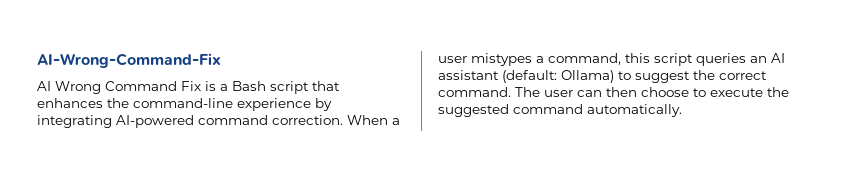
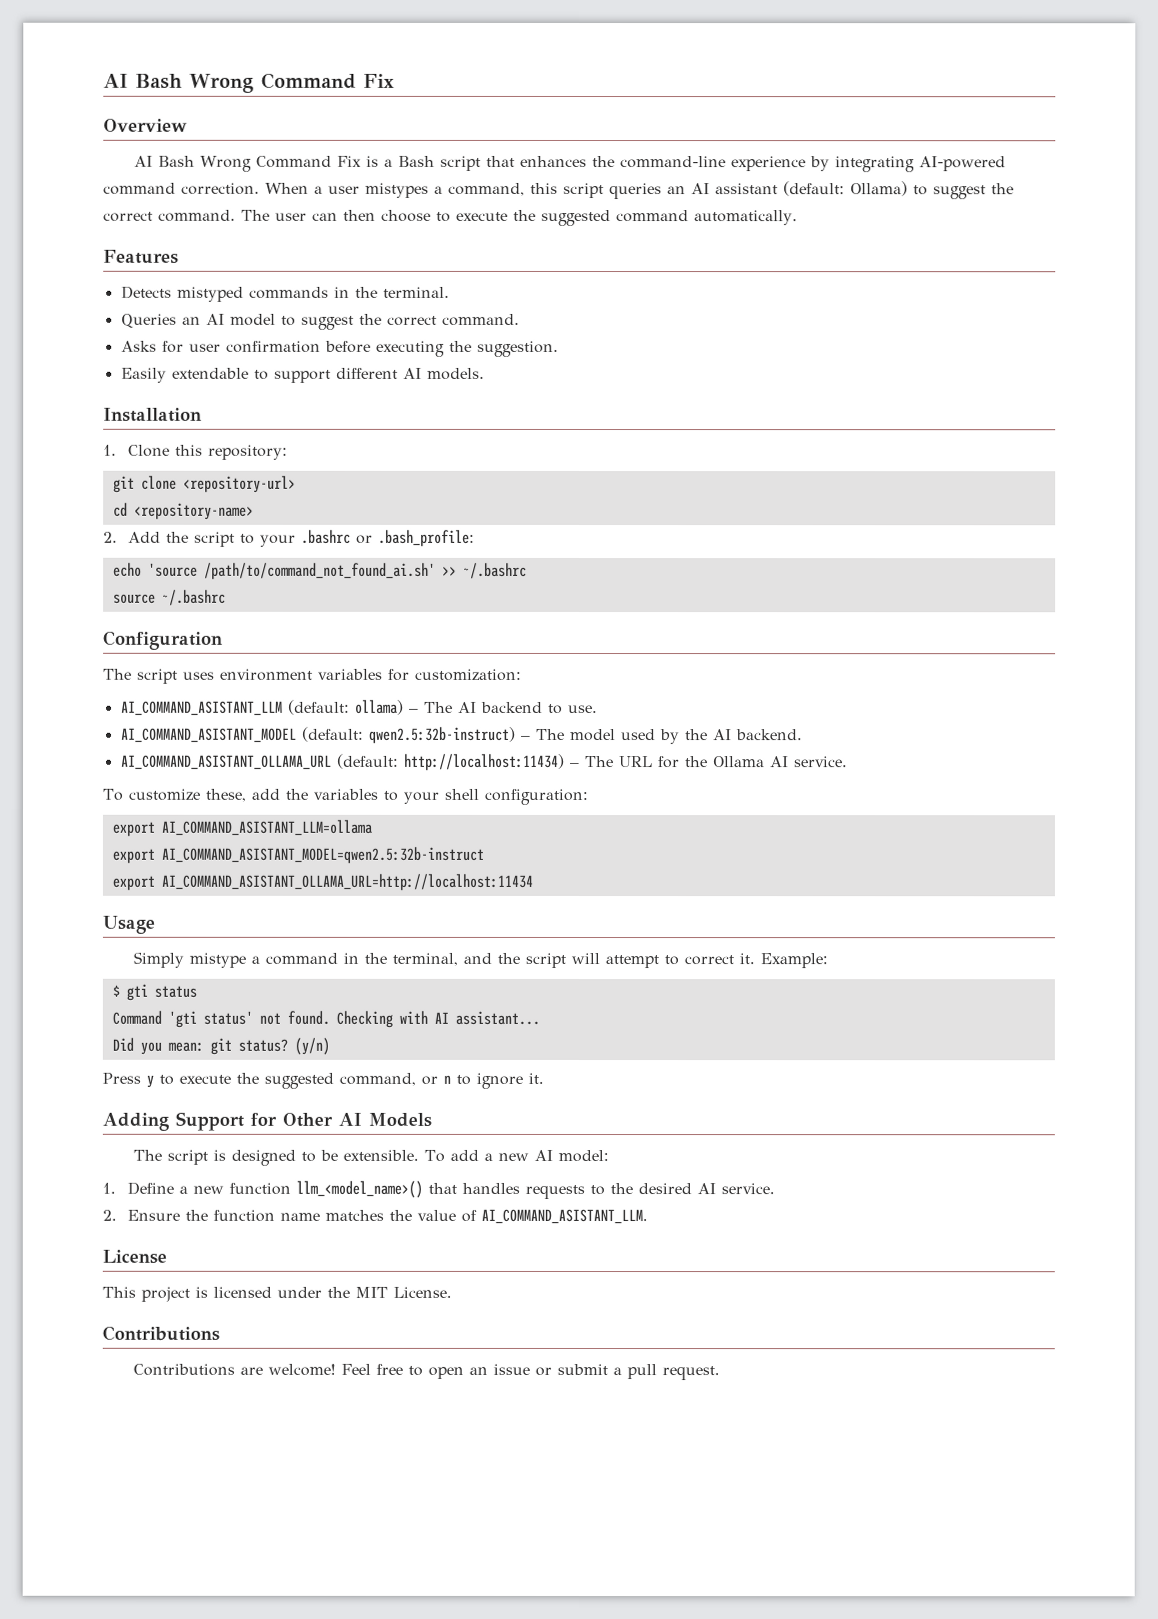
[37,53,221,68] [37,81,51,91] AI-Wrong-Command-Fix // AI -> [103,72,395,93] [103,118,188,132] [133,155,195,167] AI Bash Wrong Command Fix // Overview // AI Bash
(682, 110) none -> [103,249,179,264] [120,285,450,302] [120,313,520,330] [120,340,559,357] [120,367,485,383] [103,407,202,422] [103,444,289,460] [112,475,296,493] [112,502,254,520] [103,529,476,547] [112,562,527,580] [112,589,226,606] [103,630,223,650] [103,668,522,684] [120,699,598,716] [120,726,803,745] [120,753,848,771] [103,788,589,806] [111,819,372,837] [111,846,484,864] [111,873,533,891] [102,915,155,934] [132,951,828,969] [111,983,197,1001] [111,1010,540,1028] [111,1037,330,1055] [102,1072,544,1089] [102,1111,432,1131] [132,1149,609,1166] [102,1180,776,1200] [102,1208,649,1225] [102,1249,167,1264] [102,1286,452,1302] [102,1325,220,1341] [132,1363,720,1381] // Features // Detects mistyped commands in the terminal. // Queries an AI model to suggest the correct command. // Asks for user confirmation before executing the suggestion. // Easily extendable to support different AI models. // Installation // 1. Clone this repository: // git clone <repository-url> // cd <repository-name> // 2. Add the script to your .bashrc or .bash_profile: // echo 'source /path/to/command_not_found_ai.sh' >> ~/.bashrc // source ~/.bashrc // Configuration // The script uses environment variables for customization: // AI_COMMAND_ASISTANT_LLM (default: ollama) – The AI backend to use. // AI_COMMAND_ASISTANT_MODEL (default: qwen2.5:32b-instruct) – The model used by the AI backend. // AI_COMMAND_ASISTANT_OLLAMA_URL (default: http://localhost:11434) – The URL for the Ollama AI service. // To customize these, add the variables to your shell configuration: // export AI_COMMAND_ASISTANT_LLM=ollama // export AI_COMMAND_ASISTANT_MODEL=qwen2.5:32b-instruct // export AI_COMMAND_ASISTANT_OLLAMA_URL=http://localhost:11434 // Usage // Simply mistype a command in the terminal, and the script will attempt to correct it. Example: // $ gti status // Command 'gti status' not found. Checking with AI assistant... // Did you mean: git status? (y/n) // Press y to execute the suggested command, or n to ignore it. // Adding Support for Other AI Models // The script is designed to be extensible. To add a new AI model: // 1. Define a new function llm_<model_name>() that handles requests to the desired AI service. // 2. Ensure the function name matches the value of AI_COMMAND_ASISTANT_LLM. // License // This project is licensed under the MIT License. // Contributions // Contributions are welcome! Feel free to open an issue or submit a pull request.

